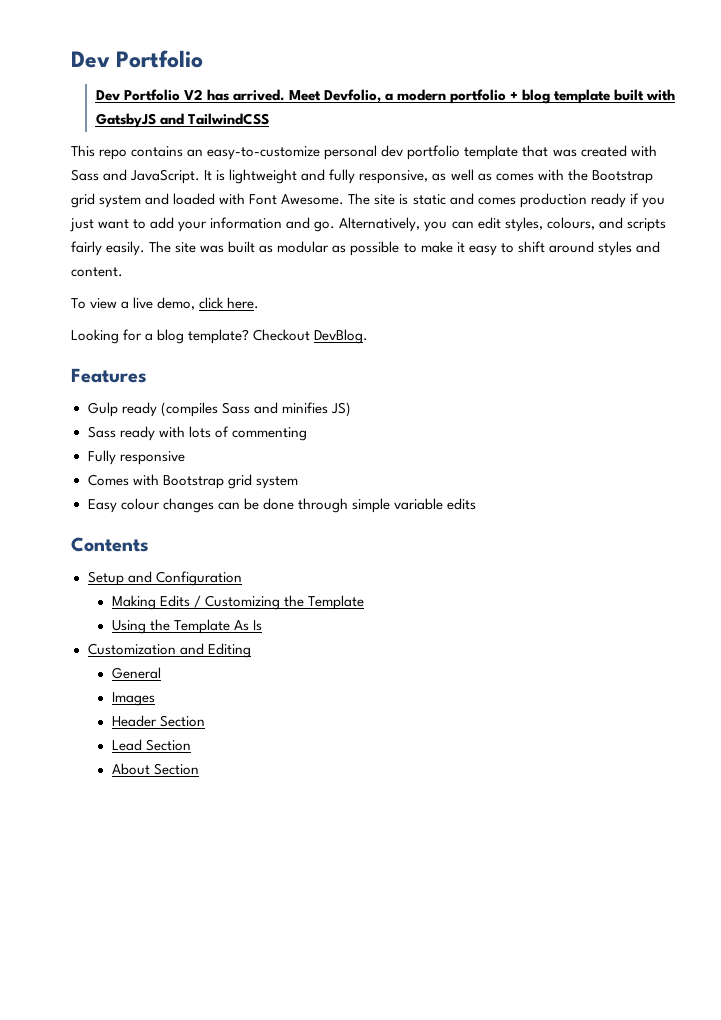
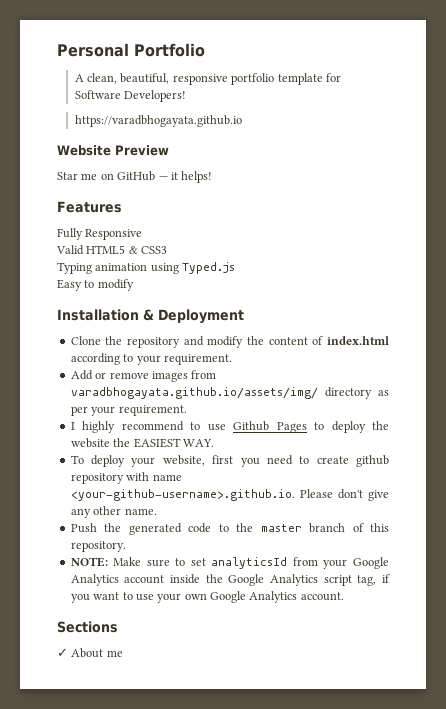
[71,51,110,68] Dev -> [57,43,129,57] Personal
[95,89,676,104] [95,113,269,128] [71,145,657,160] [71,169,653,184] [71,193,665,208] [70,217,666,232] [71,241,660,256] [71,267,123,277] [71,297,260,310] [71,329,369,344] [71,368,147,383] [87,402,351,417] [87,426,307,441] [87,450,185,465] [87,474,298,489] [87,498,476,513] [71,537,149,552] [87,571,242,586] [111,595,365,610] [111,619,263,634] [87,643,251,658] [111,667,161,679] [111,692,155,706] [111,715,206,727] [111,739,192,751] [111,763,200,775] Dev Portfolio V2 has arrived. Meet Devfolio, a modern portfolio + blog template built with GatsbyJS and TailwindCSS // This repo contains an easy-to-customize personal dev portfolio template that was created with Sass and JavaScript. It is lightweight and fully responsive, as well as comes with the Bootstrap grid system and loaded with Font Awesome. The site is static and comes production ready if you just want to add your information and go. Alternatively, you can edit styles, colours, and scripts fairly easily. The site was built as modular as possible to make it easy to shift around styles and content. // To view a live demo, click here. // Looking for a blog template? Checkout DevBlog. // Features // Gulp ready (compiles Sass and minifies JS) // Sass ready with lots of commenting // Fully responsive // Comes with Bootstrap grid system // Easy colour changes can be done through simple variable edits // Contents // Setup and Configuration // Making Edits / Customizing the Template // Using the Template As Is // Customization and Editing // General // Images // Header Section // Lead Section // About Section -> [74,73,341,85] [74,90,187,102] [74,115,242,127] [57,145,169,156] [57,171,213,183] [57,201,122,213] [57,228,143,240] [56,245,168,255] [57,262,236,274] [57,279,134,291] [57,309,244,324] [70,336,389,348] [70,353,232,365] [70,370,217,382] [70,387,389,399] [70,405,187,416] [70,421,389,433] [70,438,214,448] [70,455,389,467] [70,472,182,484] [70,489,389,501] [70,506,157,518] [70,523,390,535] [70,541,126,552] [70,557,389,569] [70,574,390,586] [70,591,344,603] [57,621,118,633] [57,648,123,658] A clean, beautiful, responsive portfolio template for Software Developers! // https://varadbhogayata.github.io // Website Preview // Star me on GitHub — it helps! // Features // Fully Responsive // Valid HTML5 & CSS3 // Typing animation using Typed.js // Easy to modify // Installation & Deployment // Clone the repository and modify the content of index.html according to your requirement. // Add or remove images from varadbhogayata.github.io/assets/img/ directory as per your requirement. // I highly recommend to use Github Pages to deploy the website the EASIEST WAY. // To deploy your website, first you need to create github repository with name <your-github-username>.github.io. Please don't give any other name. // Push the generated code to the master branch of this repository. // NOTE: Make sure to set analyticsId from your Google Analytics account inside the Google Analytics script tag, if you want to use your own Google Analytics account. // Sections // ✓ About me

